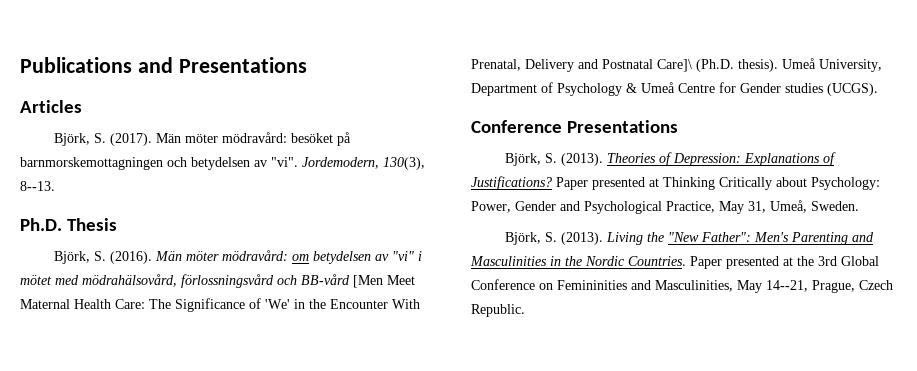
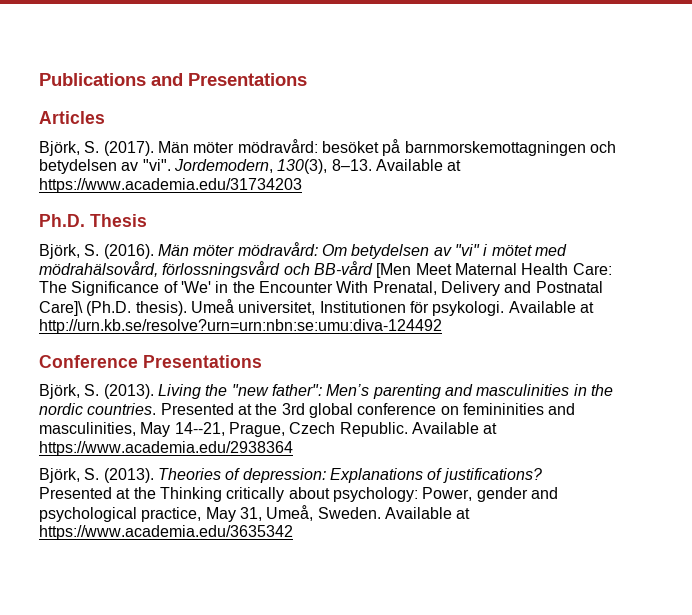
[20,181,55,191] 8--13. -> [331,159,462,171] [39,178,302,193] 8–13. Available at https://www.academia.edu/31734203
[291,254,309,261] om -> [321,244,347,256] Om
[819,59,882,72] [471,82,878,96] [471,120,679,133] [504,152,836,166] [471,176,880,190] [471,200,859,214] University, Department of Psychology & Umeå Centre for Gender studies (UCGS). // Conference Presentations // Björk, S. (2013). Theories of Depression: Explanations of Justifications? Paper presented at Thinking Critically about Psychology: Power, Gender and Psychological Practice, May 31, Umeå, Sweden. -> [238,301,594,316] [39,319,442,334] [39,355,262,368] universitet, Institutionen för psykologi. Available at http://urn.kb.se/resolve?urn=urn:nbn:se:umu:diva-124492 // Conference Presentations
[667,232,874,245] [470,256,879,269] [471,279,733,292] "New Father": Men's Parenting and Masculinities in the Nordic Countries. Paper presented at the 3rd Global Conference on Femininities and Masculinities, -> [231,384,613,399] [39,403,576,418] [39,422,136,436] "new father": Men’s parenting and masculinities in the nordic countries. Presented at the 3rd global conference on femininities and masculinities,
(525, 310) none -> [411,422,498,434] [39,441,293,456] [39,468,542,483] [39,487,558,502] [39,505,471,522] [39,525,293,540] Available at https://www.academia.edu/2938364 // Björk, S. (2013). Theories of depression: Explanations of justifications? Presented at the Thinking critically about psychology: Power, gender and psychological practice, May 31, Umeå, Sweden. Available at https://www.academia.edu/3635342

